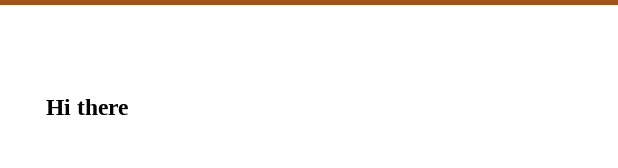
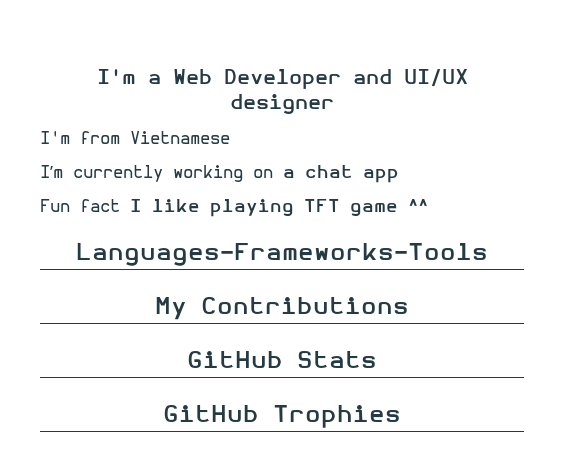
[46,99,129,115] Hi there -> [96,69,468,89] [230,94,334,114] [40,131,230,144] [40,165,399,183] [40,199,428,217] [76,243,488,266] [155,297,409,320] [187,351,377,368] [163,405,401,428] I'm a Web Developer and UI/UX designer // I'm from Vietnamese // I’m currently working on a chat app // Fun fact I like playing TFT game ^^ // Languages-Frameworks-Tools // My Contributions // GitHub Stats // GitHub Trophies

